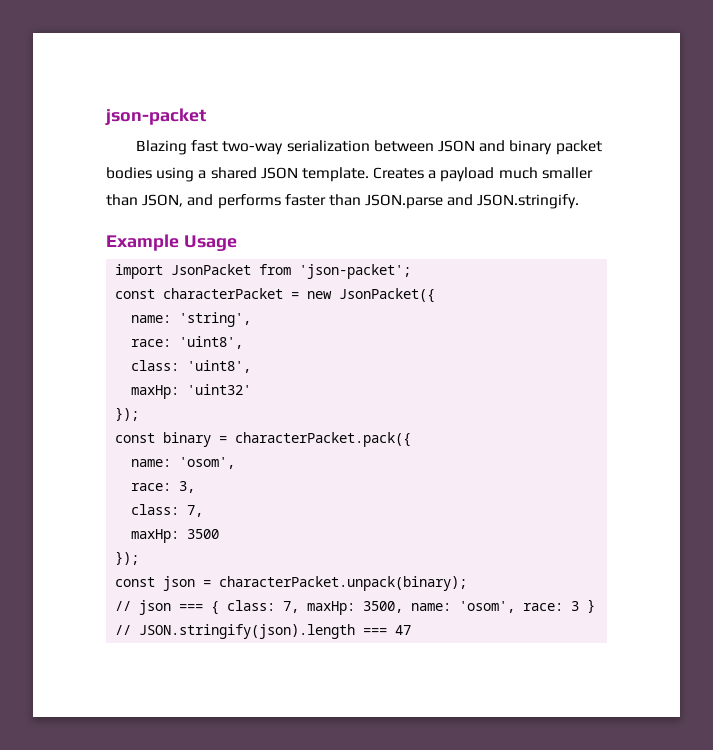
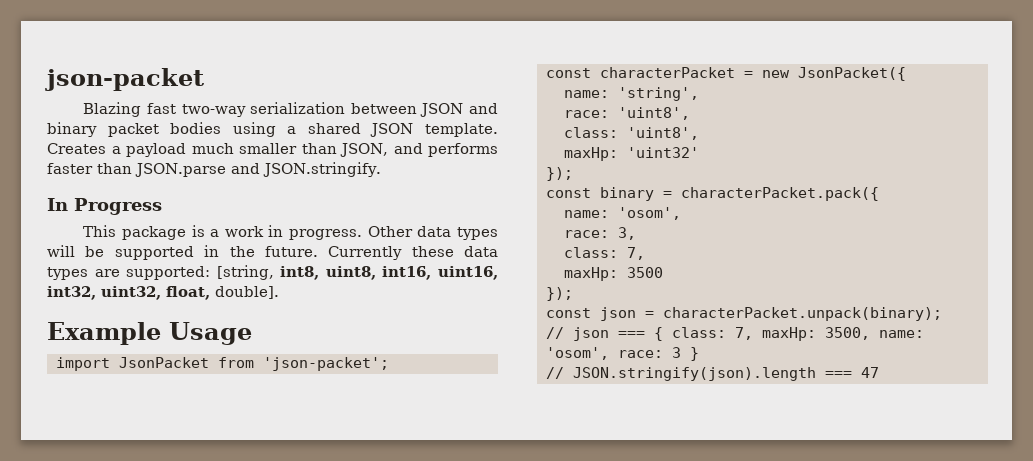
(580, 201) none -> [47,198,162,215] [83,225,498,240] [47,245,498,260] [47,265,498,280] [47,286,279,300] // In Progress // This package is a work in progress. Other data types will be supported in the future. Currently these data types are supported: [string, int8, uint8, int16, uint16, int32, uint32, float, double].

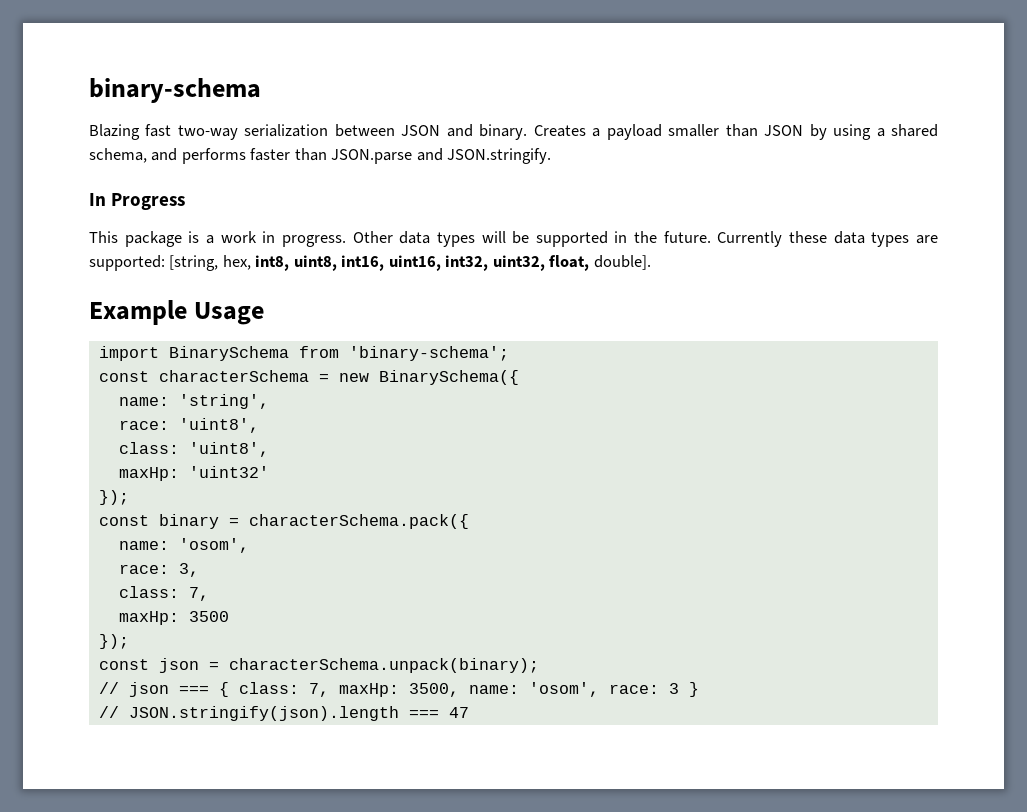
[45,68,204,91] json-packet -> [89,78,261,103] binary-schema
[47,122,498,137] [47,143,389,157] binary packet bodies using a shared JSON template. Creates a payload much smaller than JSON, -> [479,124,939,140] [89,148,147,163] binary. Creates a payload smaller than JSON by using a shared schema,
(274, 272) none -> [222,255,251,270] hex,
[119,357,389,371] [546,67,735,78] JsonPacket from 'json-packet'; // const characterPacket -> [168,346,509,361] [98,370,309,382] BinarySchema from 'binary-schema'; // const characterSchema
[798,67,906,81] JsonPacket({ -> [378,370,519,385] BinarySchema({
[681,187,879,201] characterPacket.pack({ -> [248,514,469,529] characterSchema.pack({
[663,307,942,321] characterPacket.unpack(binary); -> [228,658,539,673] characterSchema.unpack(binary);

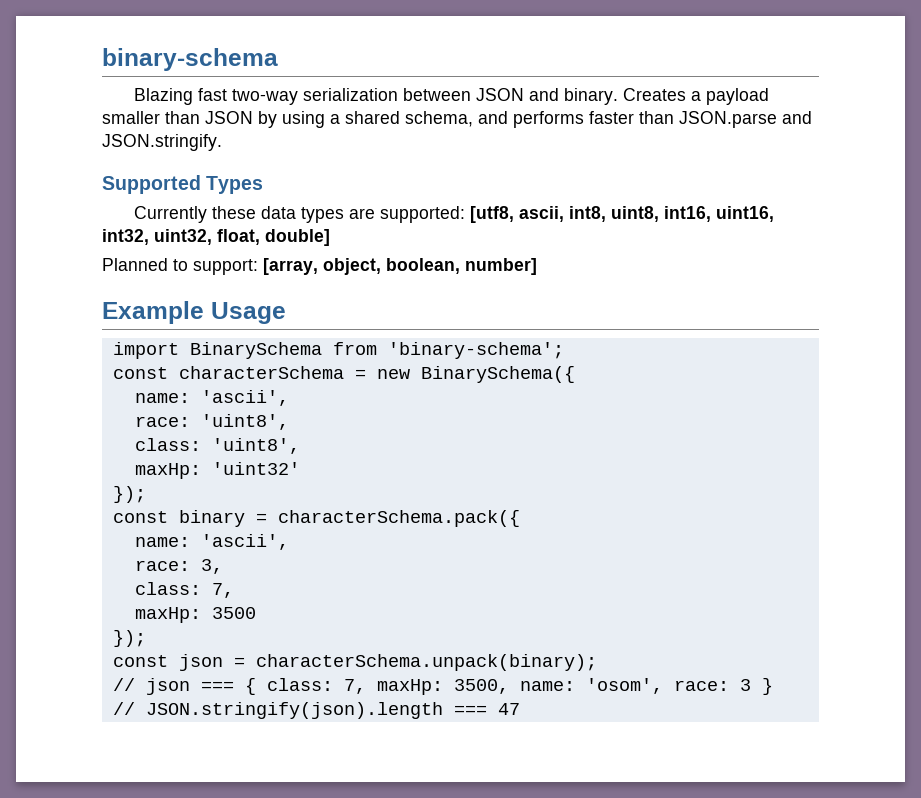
[89,193,186,210] [89,231,711,247] In Progress // This package is a work in progress. Other data types will be supported in the future. -> [102,175,264,194] Supported Types //
[169,255,251,271] [string, hex, -> [469,206,564,223] [utf8, ascii,
[593,255,651,270] double]. -> [265,229,330,246] [102,258,537,275] double] // Planned to support: [array, object, boolean, number]
[178,394,269,409] 'string', -> [200,390,289,406] 'ascii',
[178,538,249,553] 'osom', -> [200,534,289,550] 'ascii',

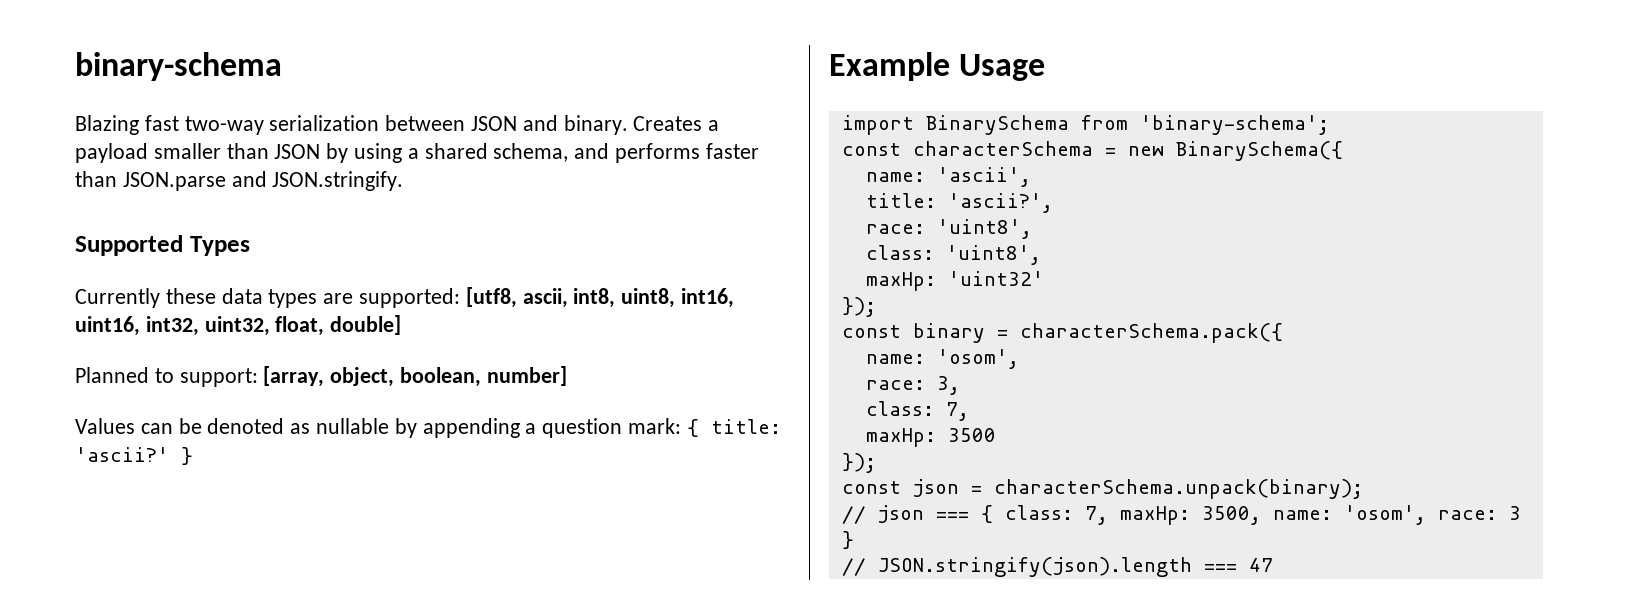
(537, 266) none -> [75,418,781,438] [75,447,193,465] // Values can be denoted as nullable by appending a question mark: { title: 'ascii?' }
(289, 398) none -> [865,193,1053,213] // title: 'ascii?',
[200,534,289,550] 'ascii', -> [936,349,1019,369] 'osom',

